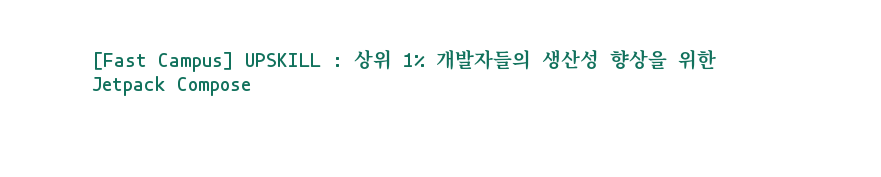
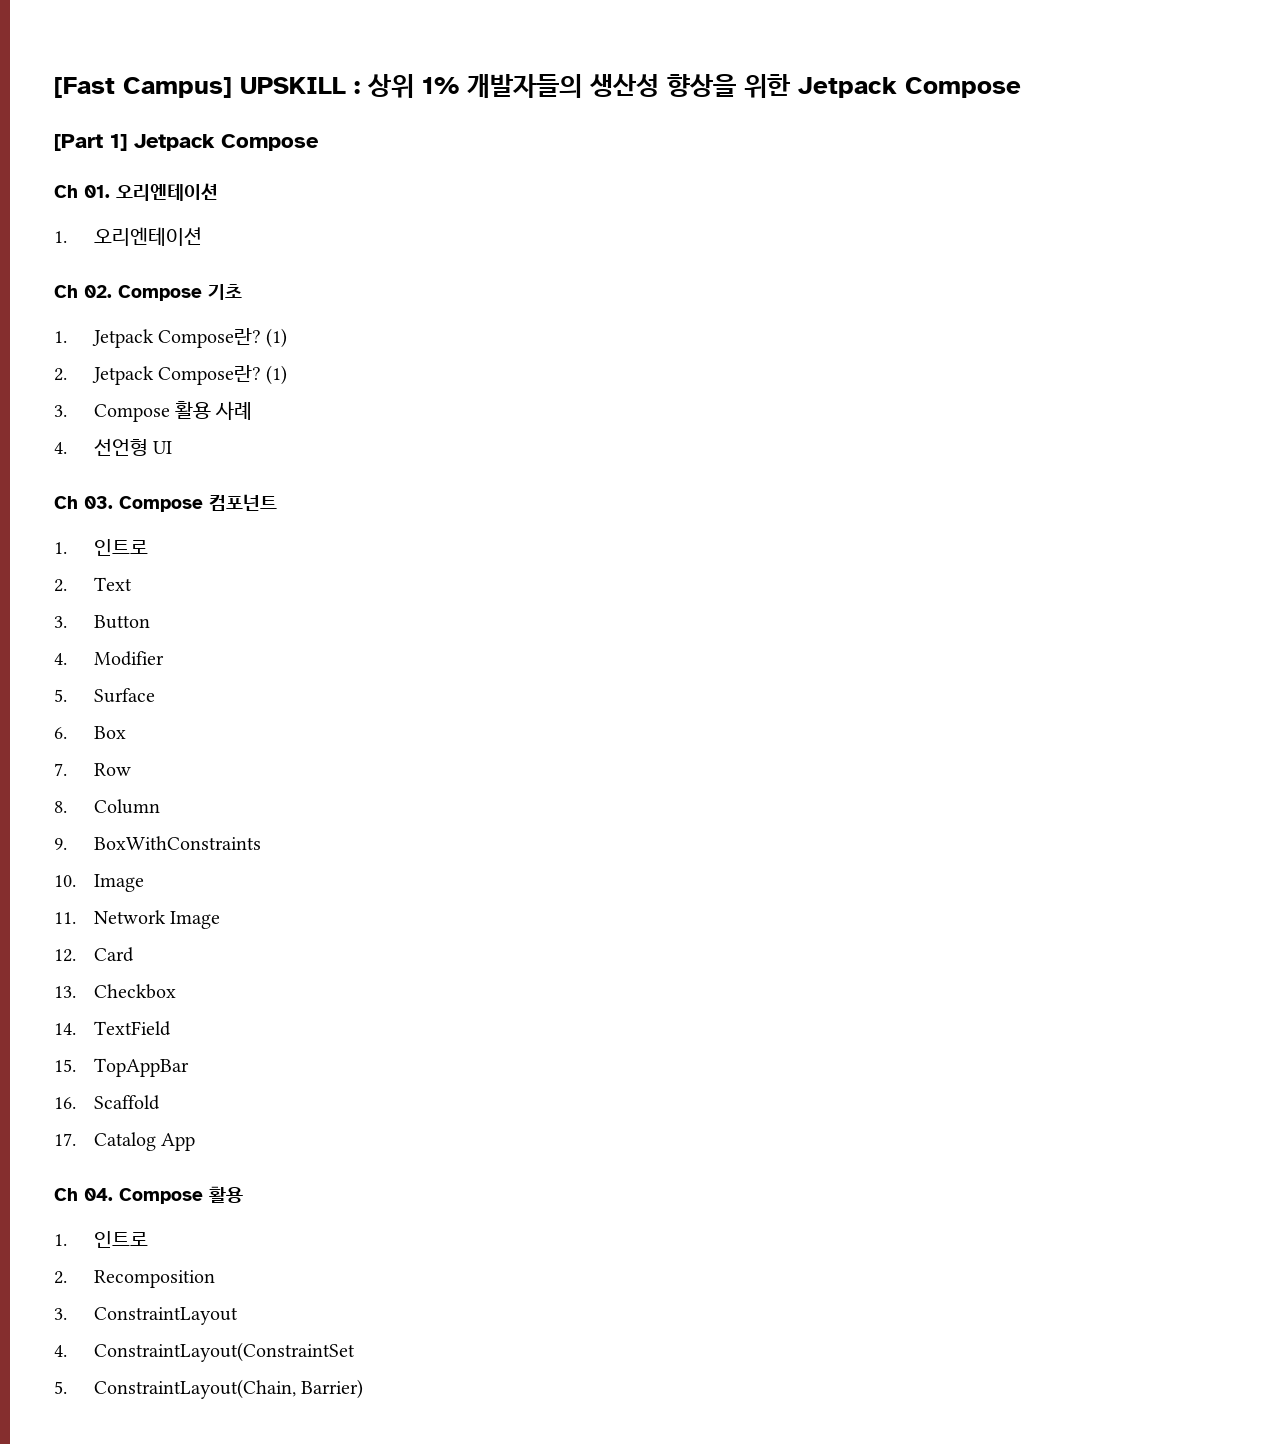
(251, 86) none -> [54,134,319,151] [54,183,218,201] [54,227,202,246] [54,284,242,301] [54,328,288,348] [54,365,288,385] [54,401,253,422] [54,438,173,456] [54,494,277,512] [54,539,148,556] [54,577,132,592] [54,615,150,629] [54,651,164,666] [54,688,155,703] [54,726,126,739] [54,763,131,776] [54,799,160,814] [54,836,261,850] [54,874,144,892] [54,910,221,929] [54,947,134,962] [54,984,176,999] [54,1021,171,1036] [54,1058,189,1077] [54,1095,160,1110] [54,1132,196,1151] [54,1186,243,1204] [54,1231,148,1248] [54,1270,215,1288] [54,1307,238,1325] [54,1342,355,1362] [54,1379,364,1399] // [Part 1] Jetpack Compose // Ch 01. 오리엔테이션 // 1. 오리엔테이션 // Ch 02. Compose 기초 // 1. Jetpack Compose란? (1) // 2. Jetpack Compose란? (1) // 3. Compose 활용 사례 // 4. 선언형 UI // Ch 03. Compose 컴포넌트 // 1. 인트로 // 2. Text // 3. Button // 4. Modifier // 5. Surface // 6. Box // 7. Row // 8. Column // 9. BoxWithConstraints // 10. Image // 11. Network Image // 12. Card // 13. Checkbox // 14. TextField // 15. TopAppBar // 16. Scaffold // 17. Catalog App // Ch 04. Compose 활용 // 1. 인트로 // 2. Recomposition // 3. ConstraintLayout // 4. ConstraintLayout(ConstraintSet // 5. ConstraintLayout(Chain, Barrier)

